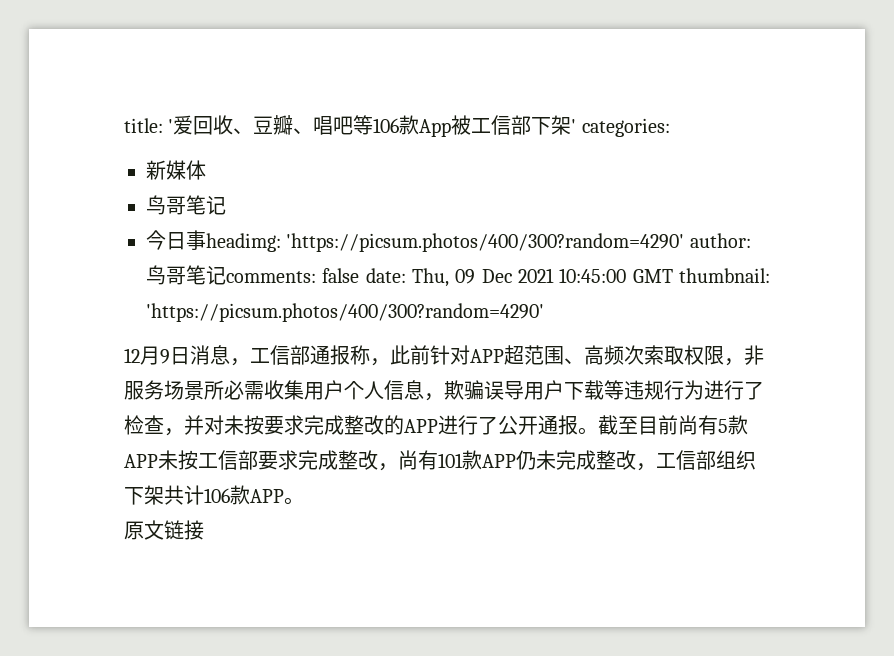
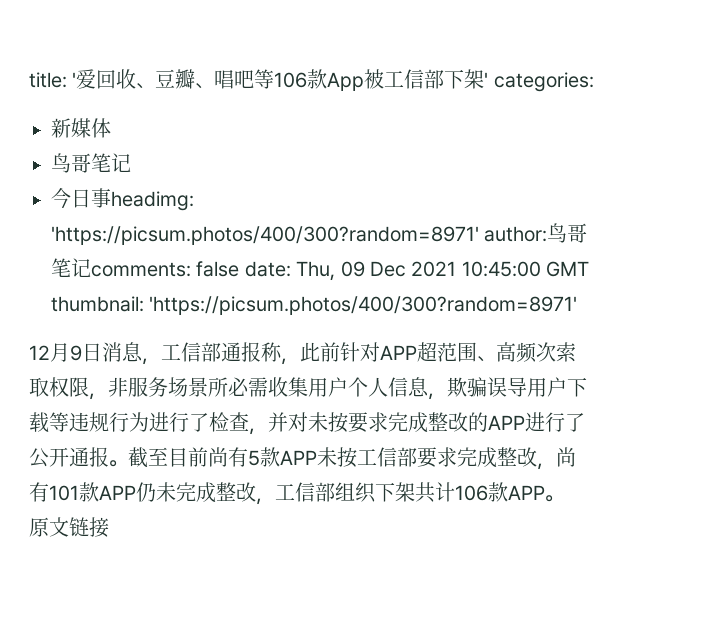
[286,233,685,252] 'https://picsum.photos/400/300?random=4290' -> [51,226,479,245] 'https://picsum.photos/400/300?random=8971'
[146,303,544,322] 'https://picsum.photos/400/300?random=4290' -> [149,296,578,315] 'https://picsum.photos/400/300?random=8971'

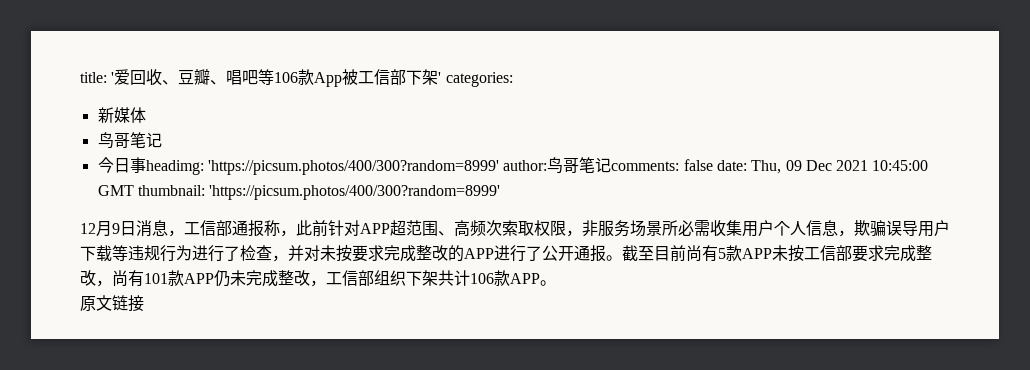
[51,226,479,245] 'https://picsum.photos/400/300?random=8971' -> [207,160,499,175] 'https://picsum.photos/400/300?random=8999'
[149,296,578,315] 'https://picsum.photos/400/300?random=8971' -> [209,185,501,200] 'https://picsum.photos/400/300?random=8999'

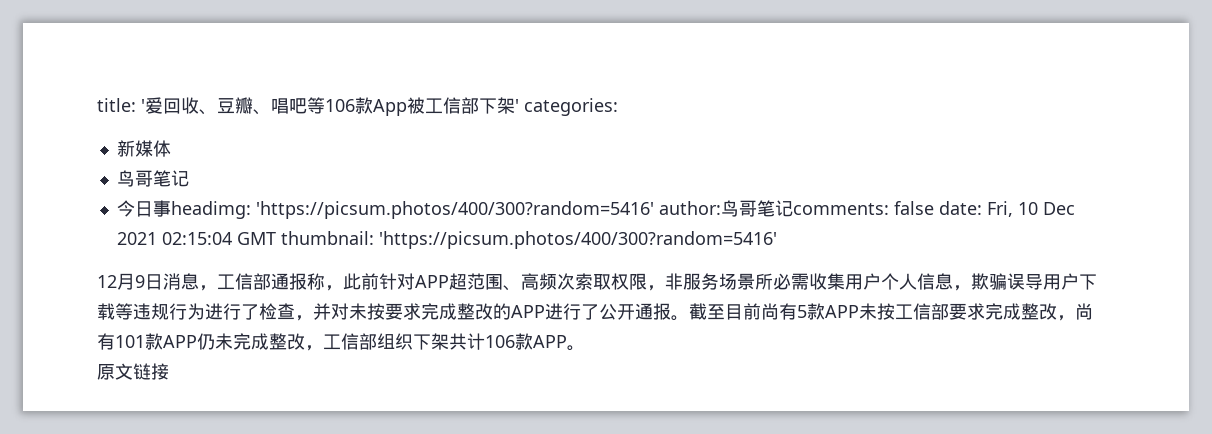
[207,160,499,175] 'https://picsum.photos/400/300?random=8999' -> [255,201,654,219] 'https://picsum.photos/400/300?random=5416'
[751,160,802,174] Thu, 09 -> [986,201,1038,217] Fri, 10
[872,160,929,171] 10:45:00 -> [161,232,232,245] 02:15:04
[209,185,501,200] 'https://picsum.photos/400/300?random=8999' -> [378,231,777,249] 'https://picsum.photos/400/300?random=5416'

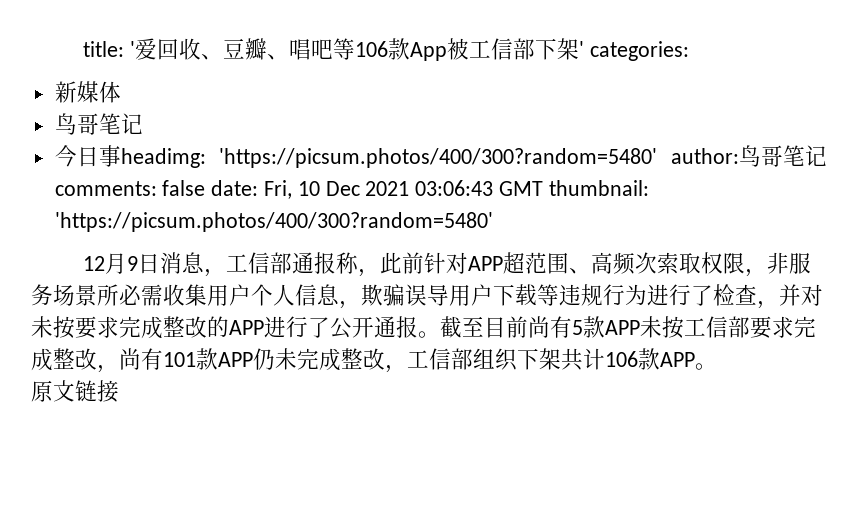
[255,201,654,219] 'https://picsum.photos/400/300?random=5416' -> [219,148,658,168] 'https://picsum.photos/400/300?random=5480'
[161,232,232,245] 02:15:04 -> [415,180,494,196] 03:06:43
[378,231,777,249] 'https://picsum.photos/400/300?random=5416' -> [54,212,493,232] 'https://picsum.photos/400/300?random=5480'

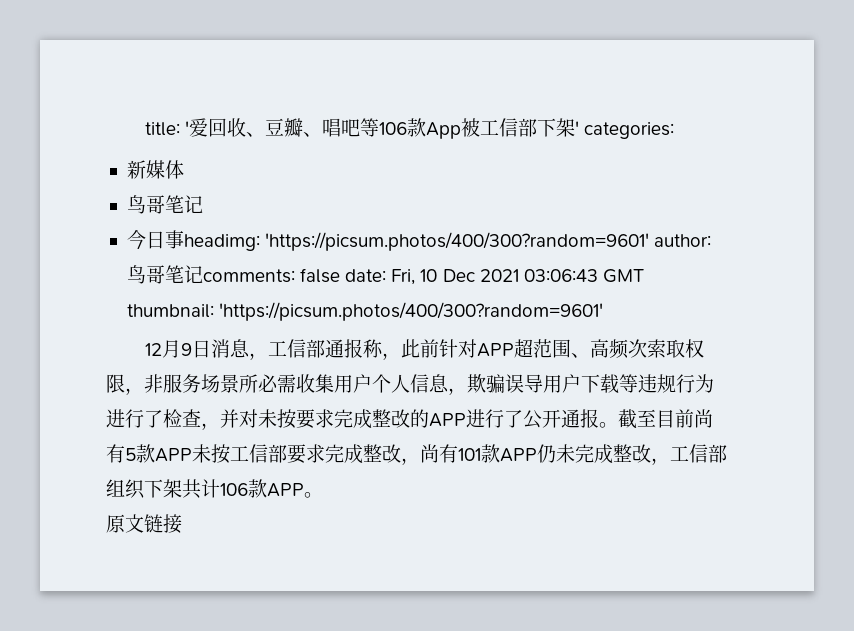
[219,148,658,168] 'https://picsum.photos/400/300?random=5480' -> [265,232,650,251] 'https://picsum.photos/400/300?random=9601'
[54,212,493,232] 'https://picsum.photos/400/300?random=5480' -> [219,302,604,321] 'https://picsum.photos/400/300?random=9601'

